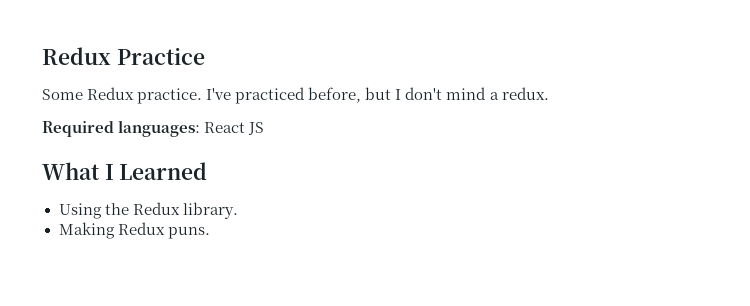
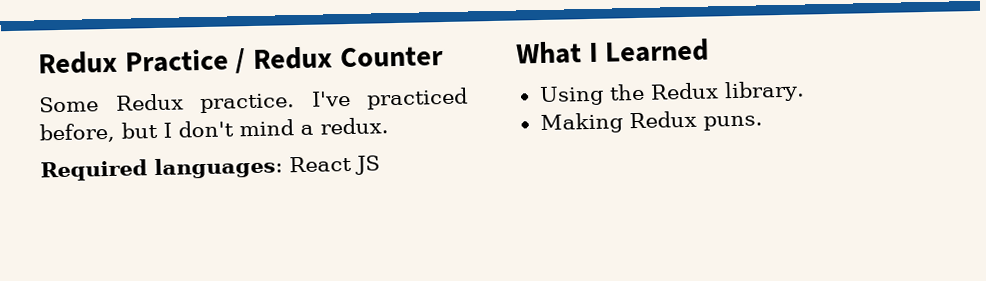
(205, 56) none -> [235,46,444,74] / Redux Counter

